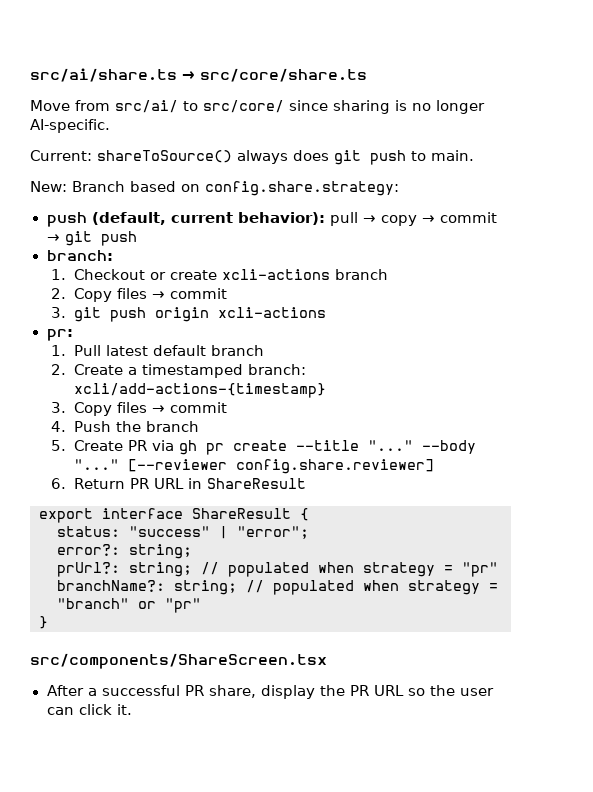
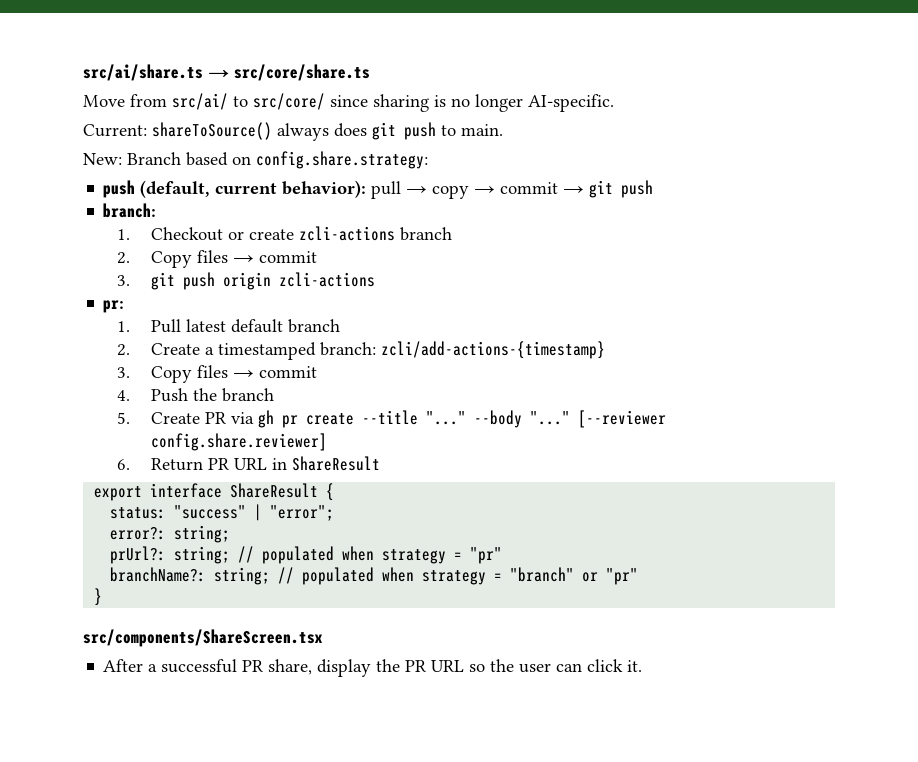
[221,269,330,280] xcli-actions -> [298,226,395,241] zcli-actions
[217,307,326,318] xcli-actions -> [278,272,375,287] zcli-actions
[73,383,326,398] xcli/add-actions-{timestamp} -> [380,341,605,359] zcli/add-actions-{timestamp}

